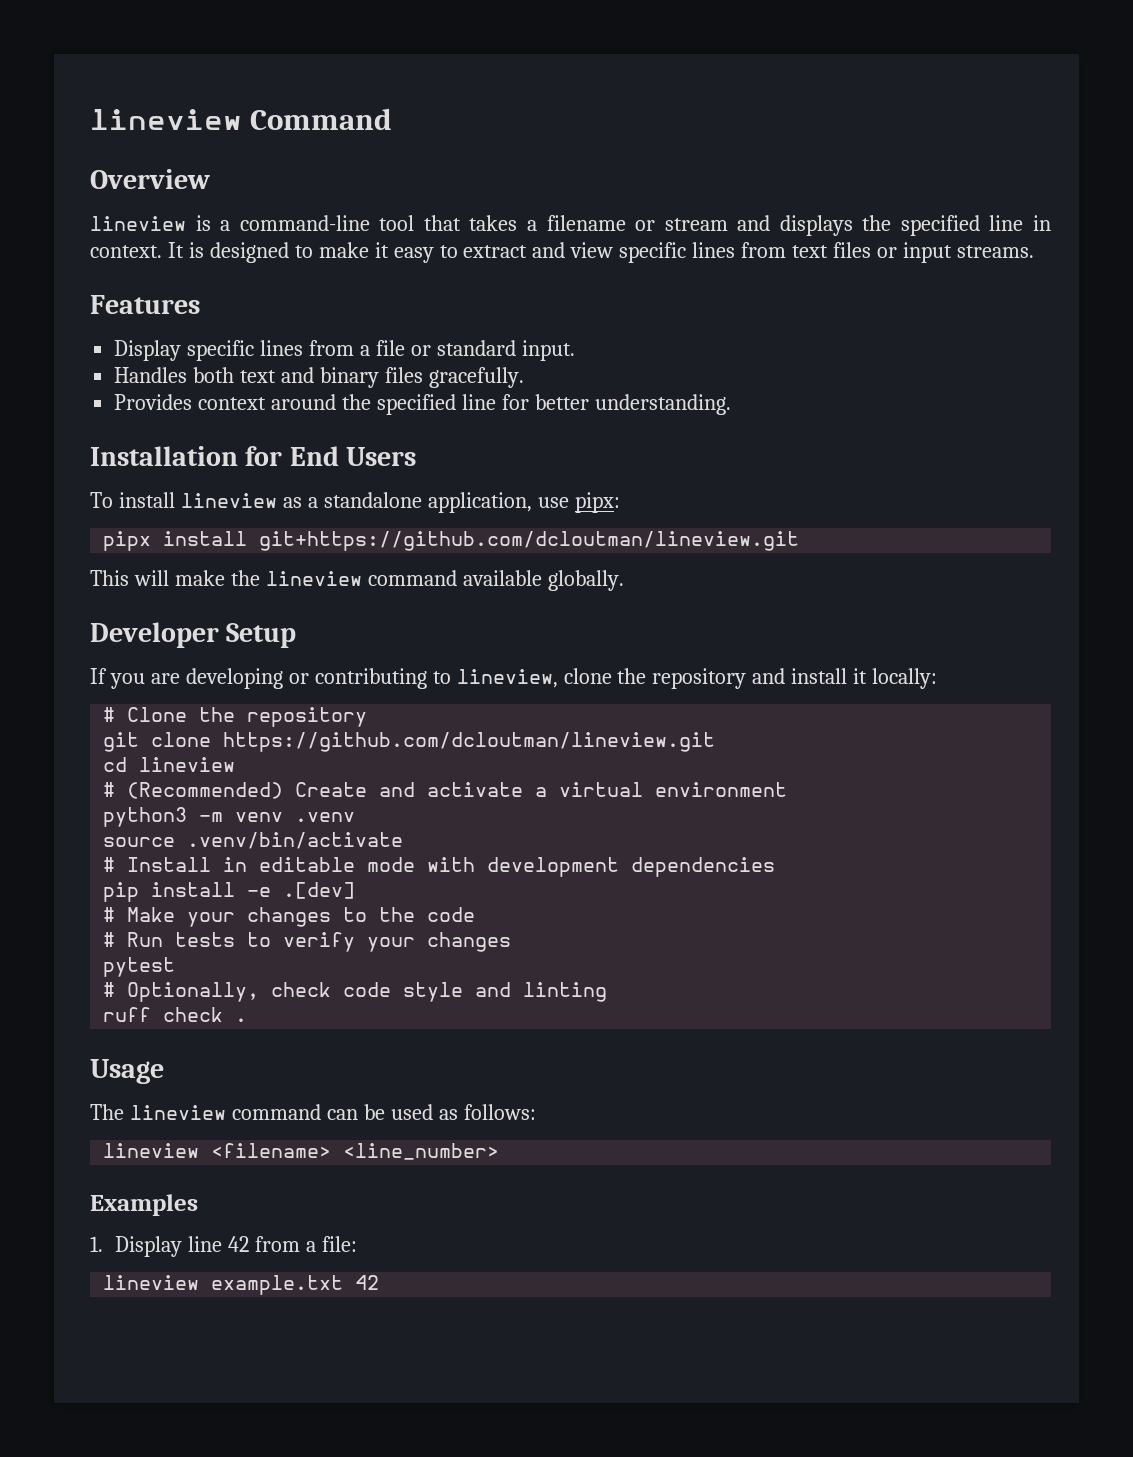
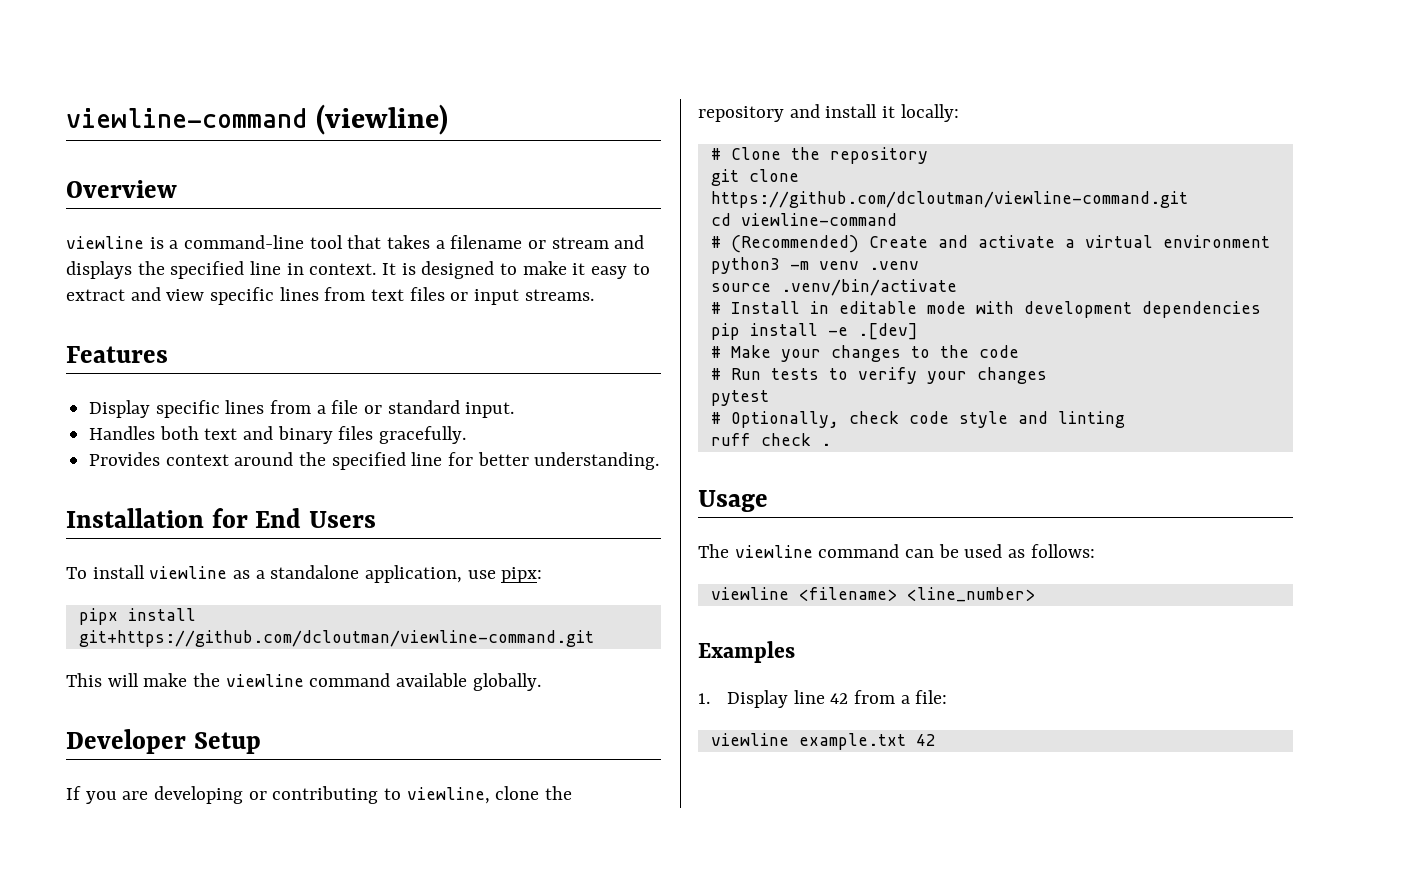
[90,108,393,130] lineview Command -> [66,104,448,135] viewline-command (viewline)
[90,216,186,231] lineview -> [66,236,144,249] viewline
[180,493,277,508] lineview -> [149,566,228,579] viewline
[259,531,800,551] git+https://github.com/dcloutman/lineview.git -> [78,630,594,647] git+https://github.com/dcloutman/viewline-command.git
[265,571,362,586] lineview -> [225,674,304,687] viewline
[456,669,558,688] lineview, -> [406,787,490,804] viewline,
[223,732,716,752] https://github.com/dcloutman/lineview.git -> [710,191,1188,208] https://github.com/dcloutman/viewline-command.git
[139,757,236,772] lineview -> [740,213,897,226] viewline-command
[129,1105,226,1120] lineview -> [734,545,813,558] viewline
[103,1143,200,1158] lineview -> [710,587,789,600] viewline
[103,1275,200,1290] lineview -> [710,733,789,746] viewline

